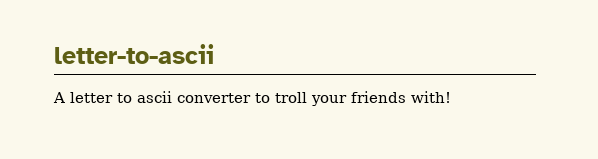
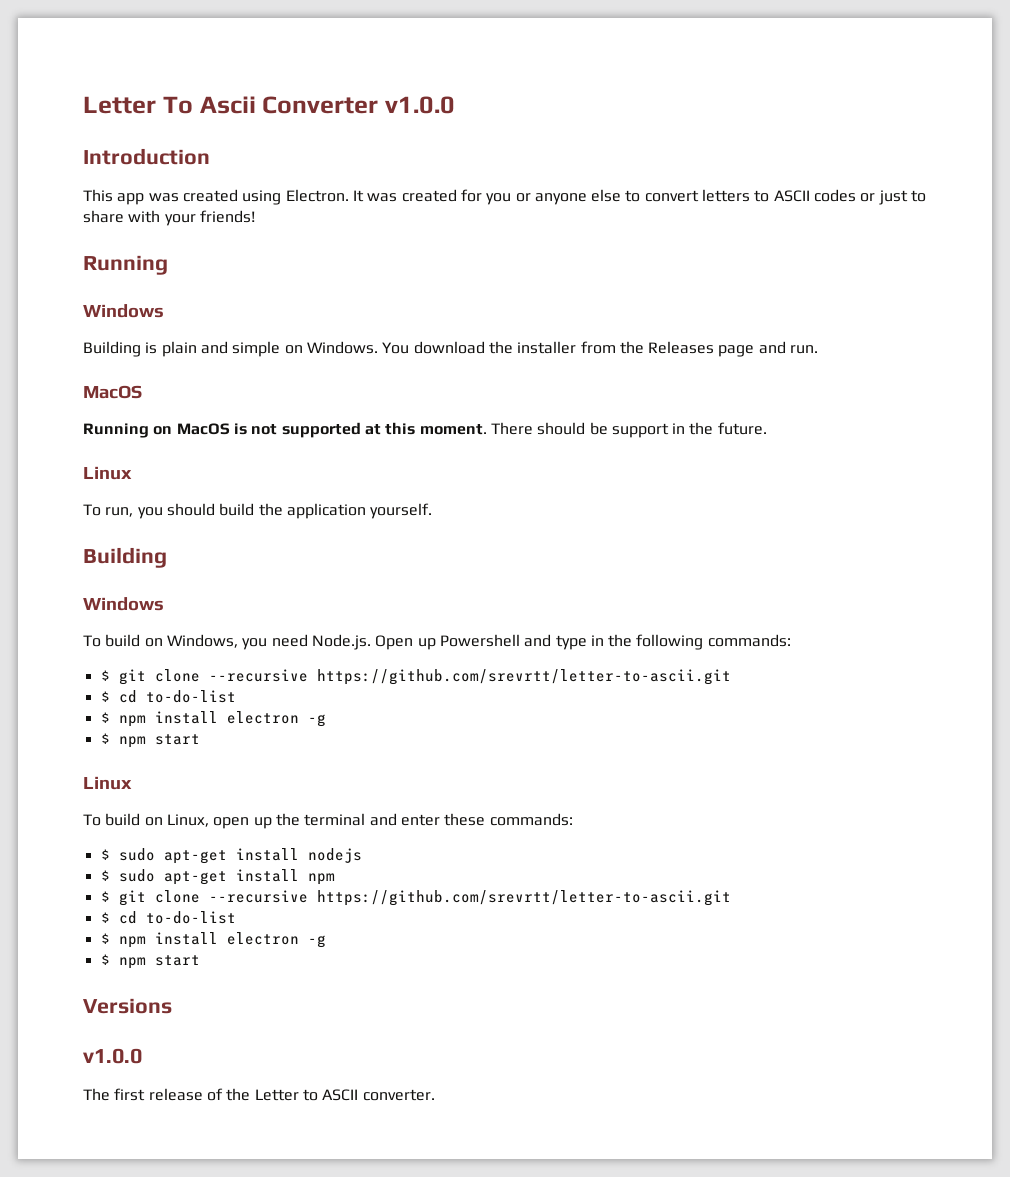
[54,44,214,64] [53,91,451,106] letter-to-ascii // A letter to ascii converter to troll your friends with! -> [83,96,455,114] [83,148,210,165] [83,189,927,205] [83,210,255,226] [83,255,168,275] [83,304,164,318] [83,341,819,357] [83,385,142,399] [83,422,767,438] [83,466,132,480] [83,503,433,519] [83,547,167,568] [83,597,164,611] [83,634,791,650] [100,669,731,685] [100,690,236,703] [100,711,326,727] [100,733,200,748] [83,776,132,790] [83,813,573,829] [100,848,362,864] [100,869,335,885] [100,890,731,906] [100,911,236,924] [100,932,326,948] [100,954,200,969] [83,998,172,1014] [83,1048,142,1064] [83,1088,435,1101] Letter To Ascii Converter v1.0.0 // Introduction // This app was created using Electron. It was created for you or anyone else to convert letters to ASCII codes or just to share with your friends! // Running // Windows // Building is plain and simple on Windows. You download the installer from the Releases page and run. // MacOS // Running on MacOS is not supported at this moment. There should be support in the future. // Linux // To run, you should build the application yourself. // Building // Windows // To build on Windows, you need Node.js. Open up Powershell and type in the following commands: // $ git clone --recursive https://github.com/srevrtt/letter-to-ascii.git // $ cd to-do-list // $ npm install electron -g // $ npm start // Linux // To build on Linux, open up the terminal and enter these commands: // $ sudo apt-get install nodejs // $ sudo apt-get install npm // $ git clone --recursive https://github.com/srevrtt/letter-to-ascii.git // $ cd to-do-list // $ npm install electron -g // $ npm start // Versions // v1.0.0 // The first release of the Letter to ASCII converter.

